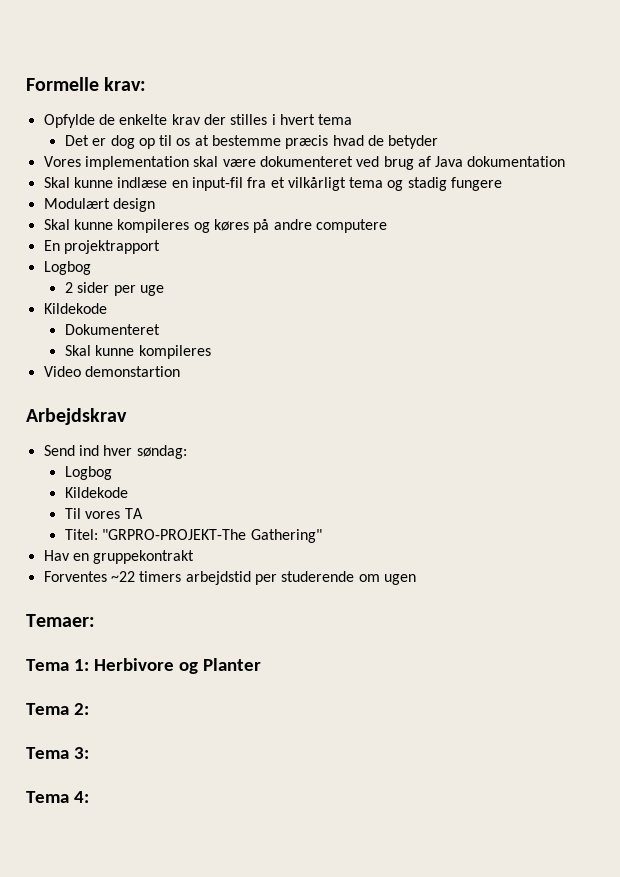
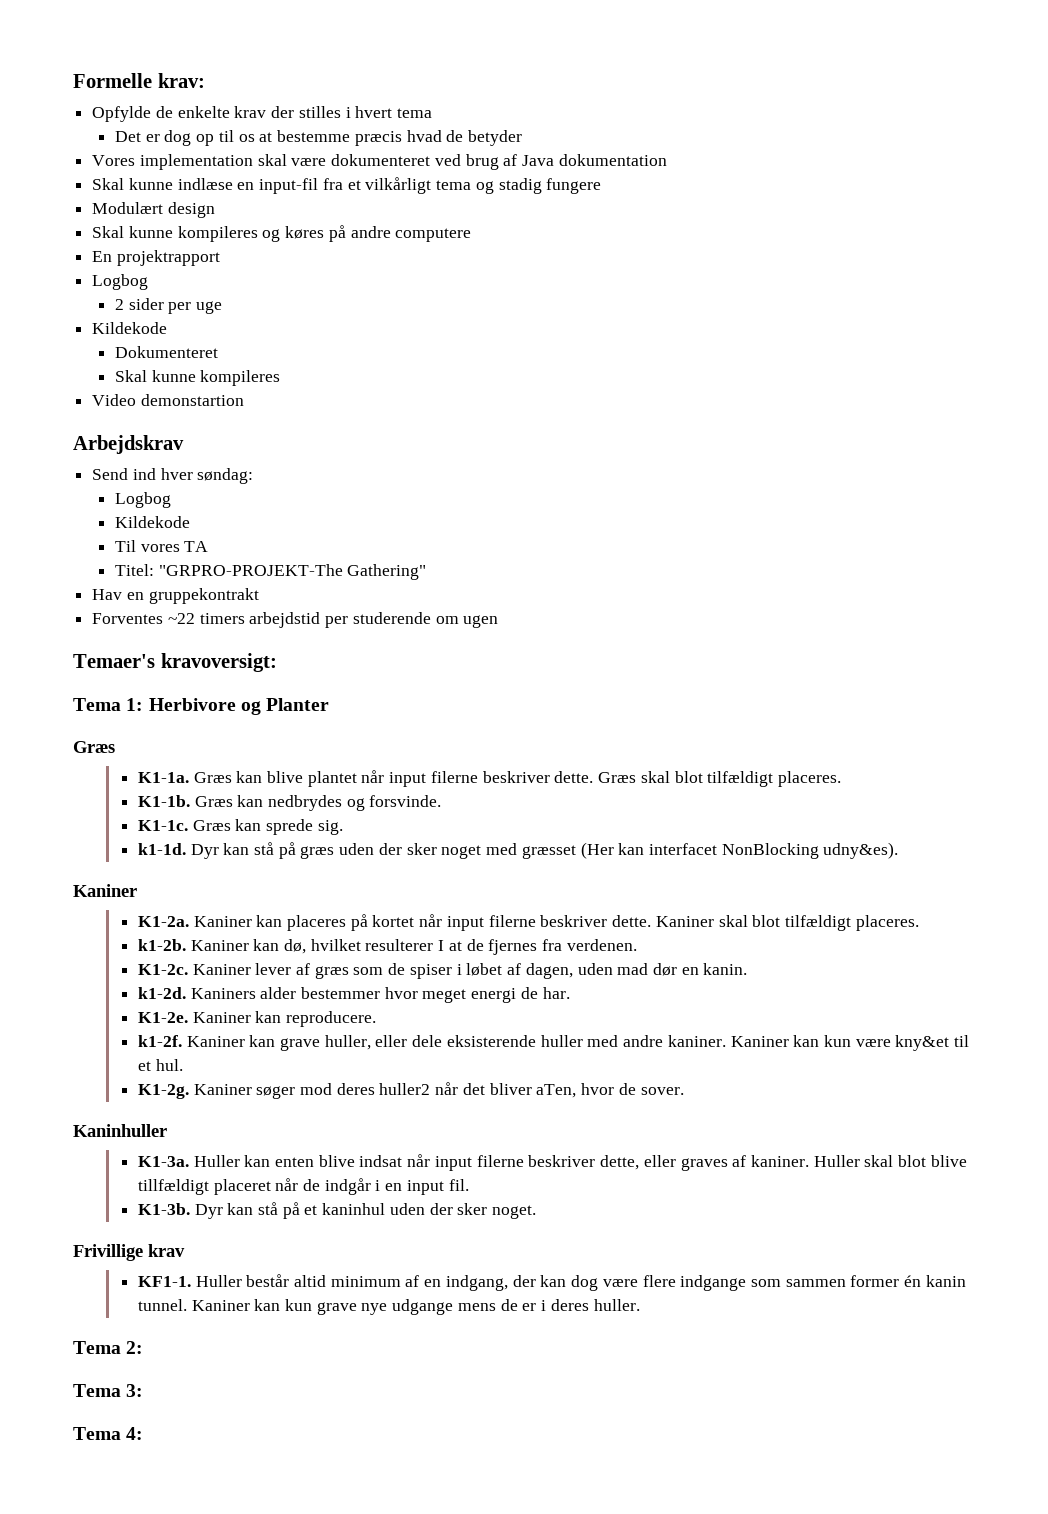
[26,614,95,627] Temaer: -> [73,653,277,672] Temaer's kravoversigt:
(261, 664) none -> [73,741,115,753] [137,770,841,787] [137,795,442,811] [137,819,343,835] [137,842,899,859] [73,884,137,897] [137,914,919,931] [137,939,637,955] [137,963,748,979] [137,987,570,1003] [137,1011,376,1027] [137,1035,970,1051] [137,1059,183,1071] [137,1082,684,1099] [73,1124,167,1137] [137,1154,967,1171] [137,1178,469,1195] [137,1202,537,1219] [73,1244,185,1261] [137,1274,966,1291] [137,1299,640,1315] // Græs // K1-1a. Græs kan blive plantet når input filerne beskriver dette. Græs skal blot tilfældigt placeres. // K1-1b. Græs kan nedbrydes og forsvinde. // K1-1c. Græs kan sprede sig. // k1-1d. Dyr kan stå på græs uden der sker noget med græsset (Her kan interfacet NonBlocking udny&es). // Kaniner // K1-2a. Kaniner kan placeres på kortet når input filerne beskriver dette. Kaniner skal blot tilfældigt placeres. // k1-2b. Kaniner kan dø, hvilket resulterer I at de fjernes fra verdenen. // K1-2c. Kaniner lever af græs som de spiser i løbet af dagen, uden mad dør en kanin. // k1-2d. Kaniners alder bestemmer hvor meget energi de har. // K1-2e. Kaniner kan reproducere. // k1-2f. Kaniner kan grave huller, eller dele eksisterende huller med andre kaniner. Kaniner kan kun være kny&et til et hul. // K1-2g. Kaniner søger mod deres huller2 når det bliver aTen, hvor de sover. // Kaninhuller // K1-3a. Huller kan enten blive indsat når input filerne beskriver dette, eller graves af kaniner. Huller skal blot blive tillfældigt placeret når de indgår i en input fil. // K1-3b. Dyr kan stå på et kaninhul uden der sker noget. // Frivillige krav // KF1-1. Huller består altid minimum af en indgang, der kan dog være flere indgange som sammen former én kanin tunnel. Kaniner kan kun grave nye udgange mens de er i deres huller.

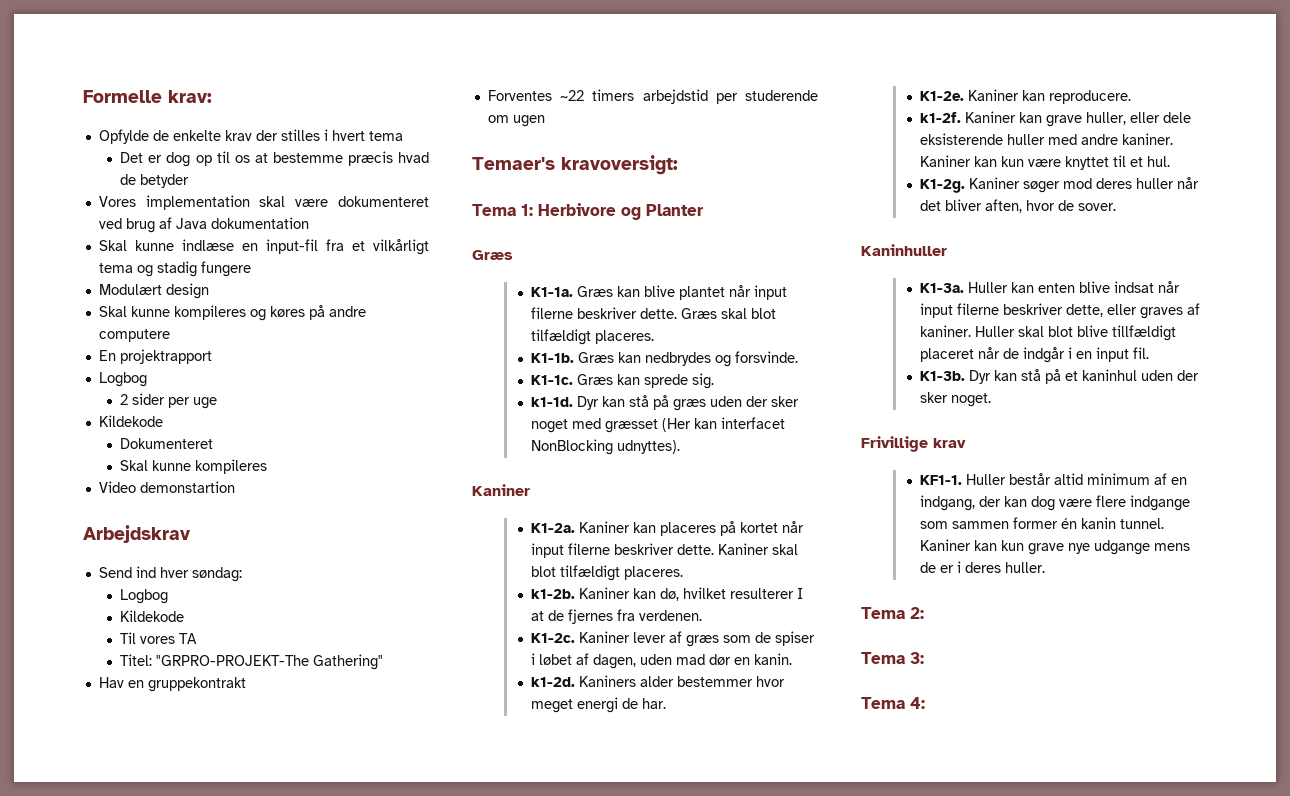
[823,842,899,859] udny&es). -> [616,440,680,454] udnyttes).
[895,1035,950,1051] kny&et -> [1064,156,1109,170] knyttet
[379,1083,431,1095] huller2 -> [1135,178,1174,189] huller
[536,1084,577,1098] aTen, -> [984,199,1022,213] aften,

